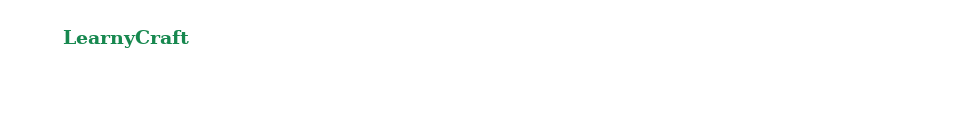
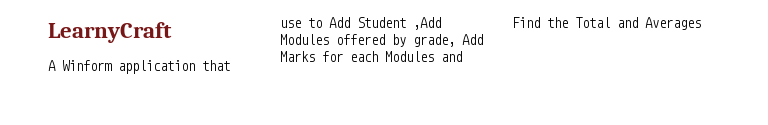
(189, 39) none -> [48,60,230,74] [280,17,441,30] [280,34,483,47] [280,51,462,62] [512,17,701,30] // A Winform application that use to Add Student ,Add Modules offered by grade, Add Marks for each Modules and Find the Total and Averages

